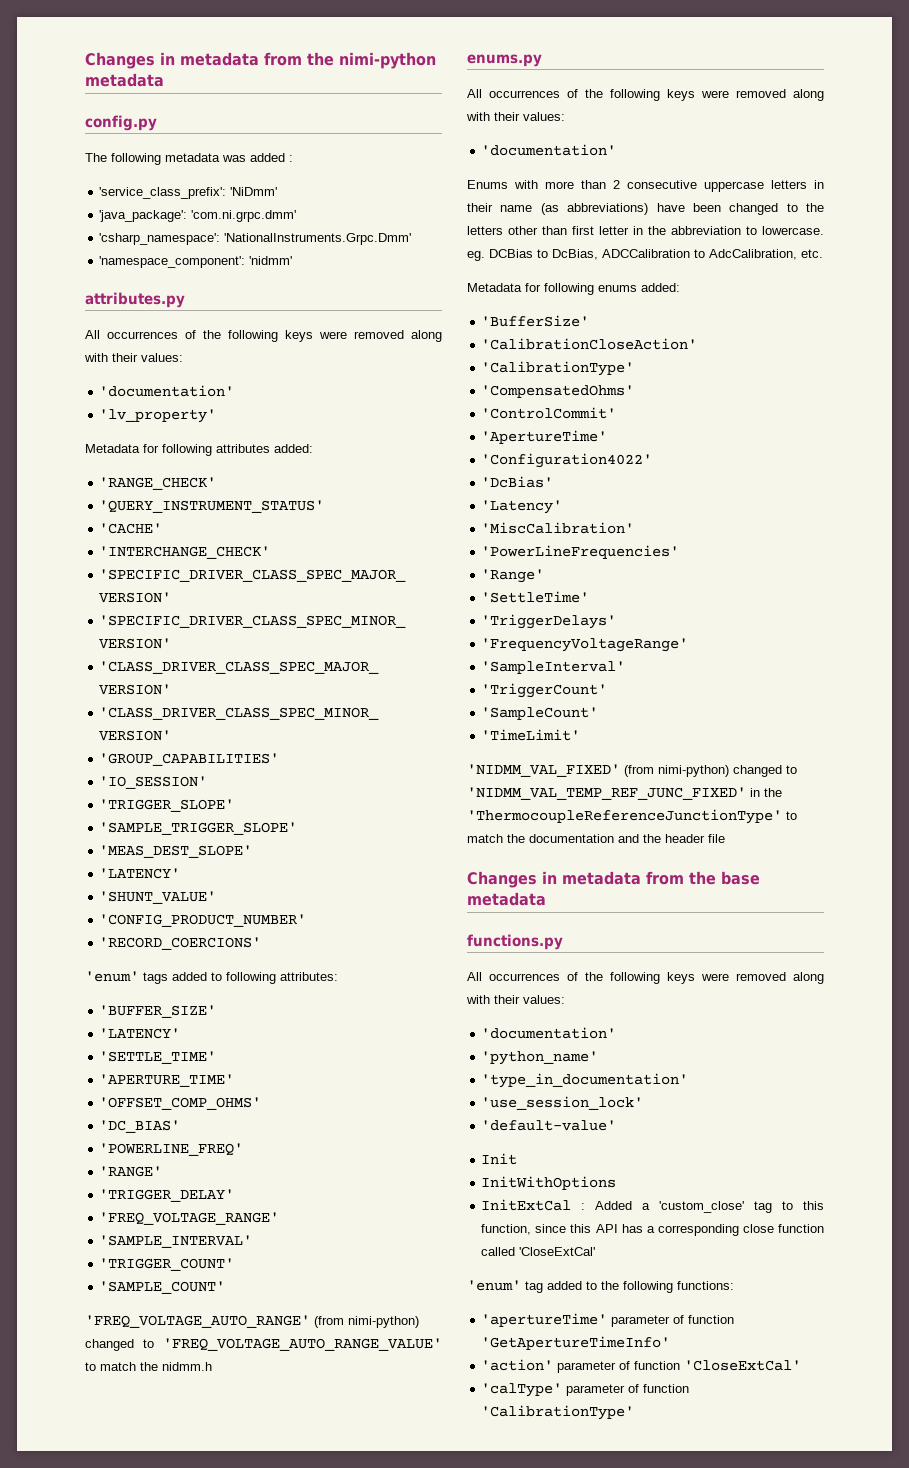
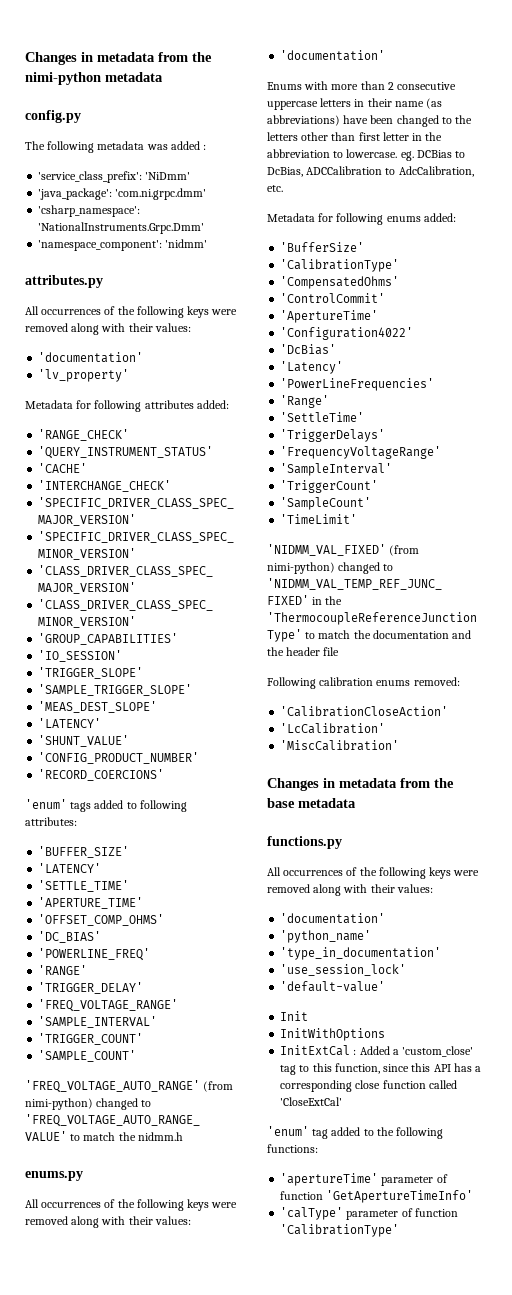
[481,338,698,350] // 'CalibrationCloseAction' -> (365, 247) none
[481,522,635,534] // 'MiscCalibration' -> (344, 367) none
(725, 838) none -> [267,677,460,689] [280,706,449,717] [280,723,386,734] [280,740,400,751] // Following calibration enums removed: // 'CalibrationCloseAction' // 'LcCalibration' // 'MiscCalibration'
[481,1359,802,1373] // 'action' parameter of function 'CloseExtCal' -> (474, 1196) none

